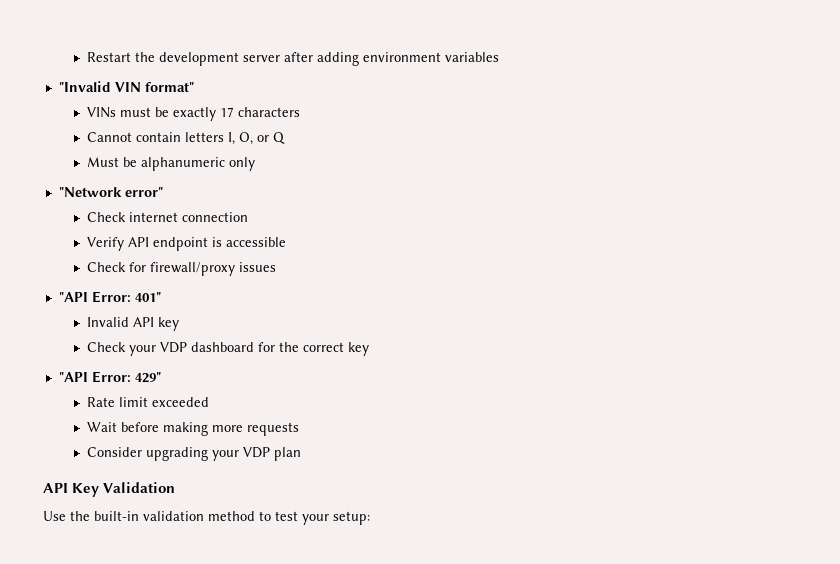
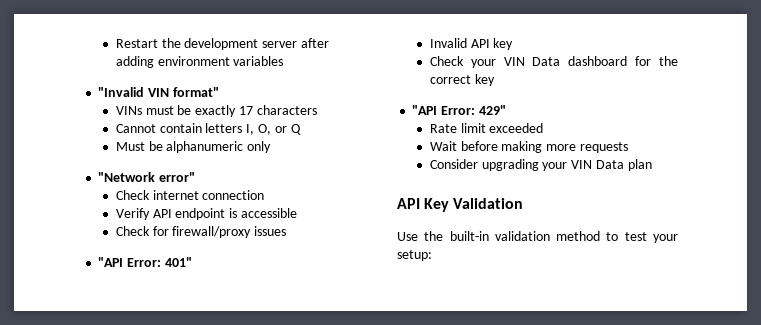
[160,342,188,353] VDP -> [503,57,561,66] VIN Data
[243,447,271,458] VDP -> [571,160,624,169] VIN Data

